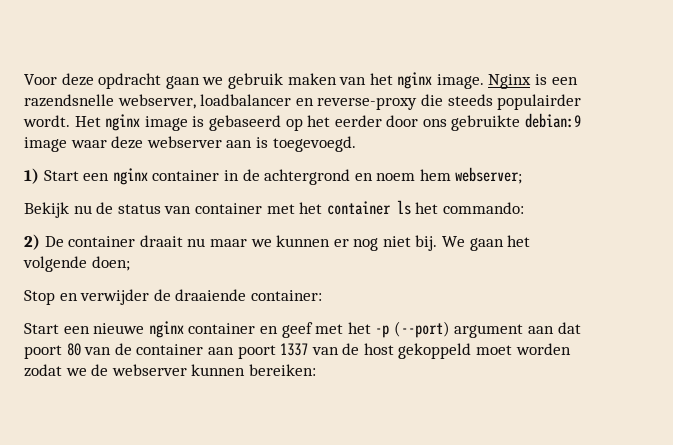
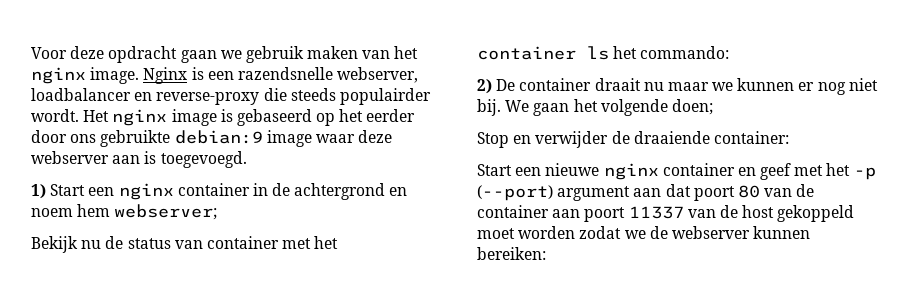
[280,343,309,356] 1337 -> [628,206,684,219] 11337

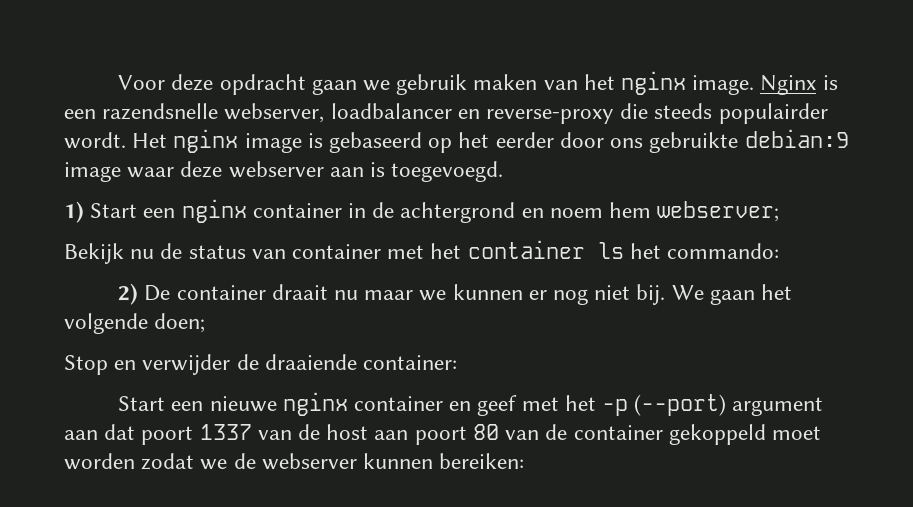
[737,184,815,198] [477,205,775,222] 80 van de container aan poort 11337 van de host -> [199,424,663,445] 1337 van de host aan poort 80 van de container

